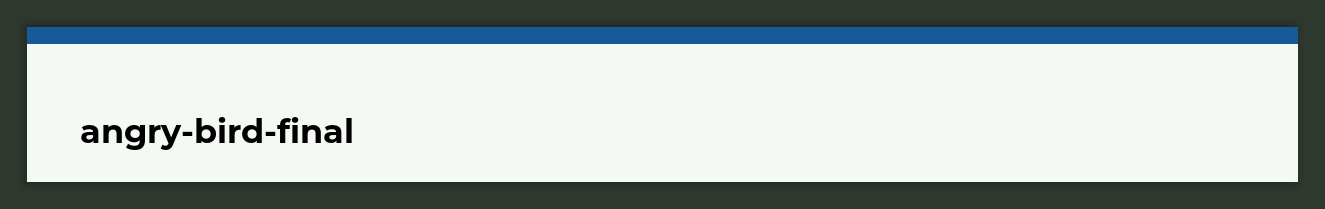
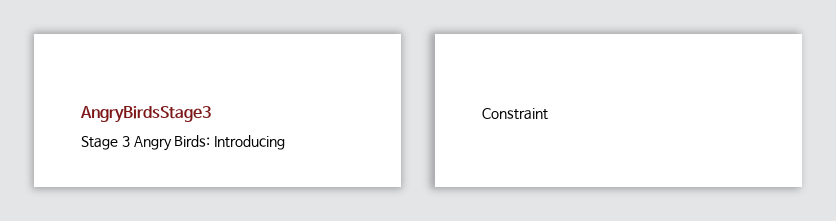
[80,117,354,150] angry-bird-final -> [80,106,211,123] [81,135,286,151] [482,108,548,120] AngryBirdsStage3 // Stage 3 Angry Birds: Introducing Constraint

